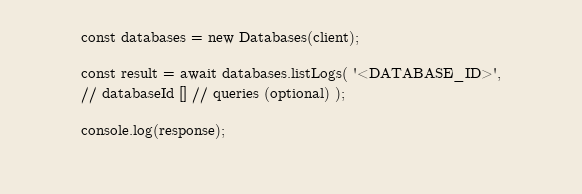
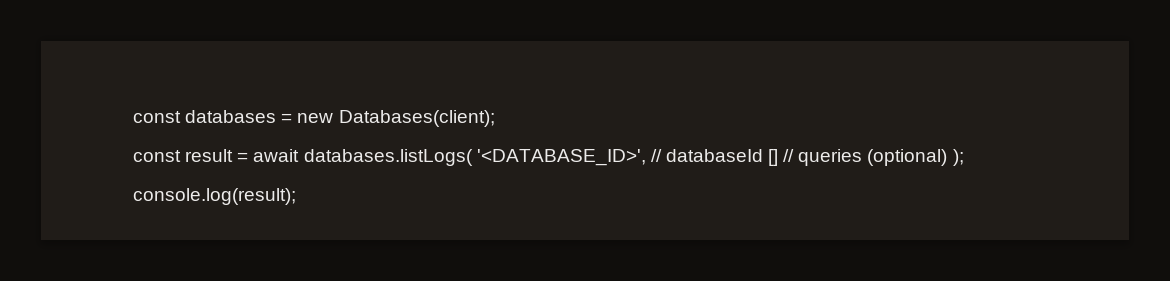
[81,124,225,139] console.log(response); -> [133,188,296,205] console.log(result);

